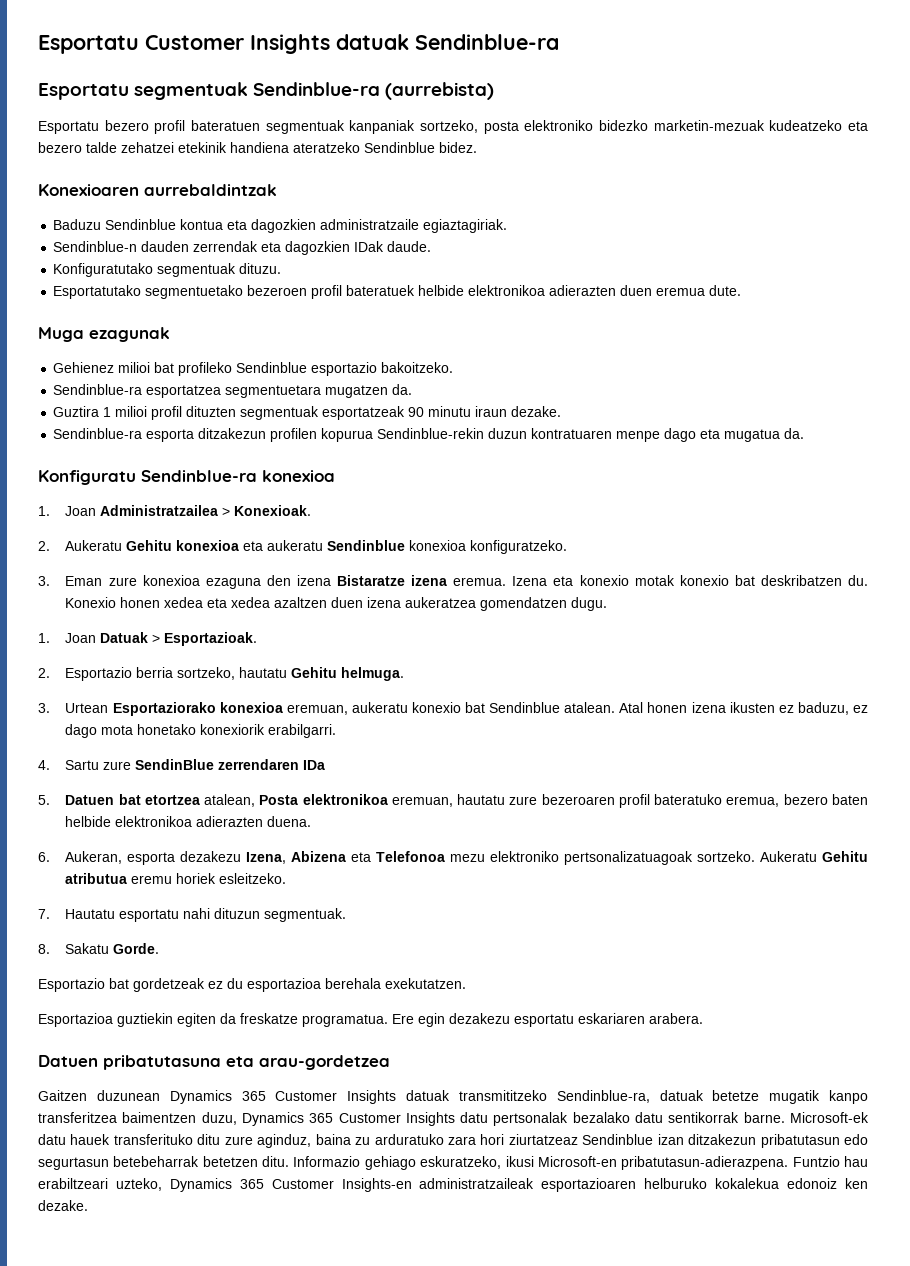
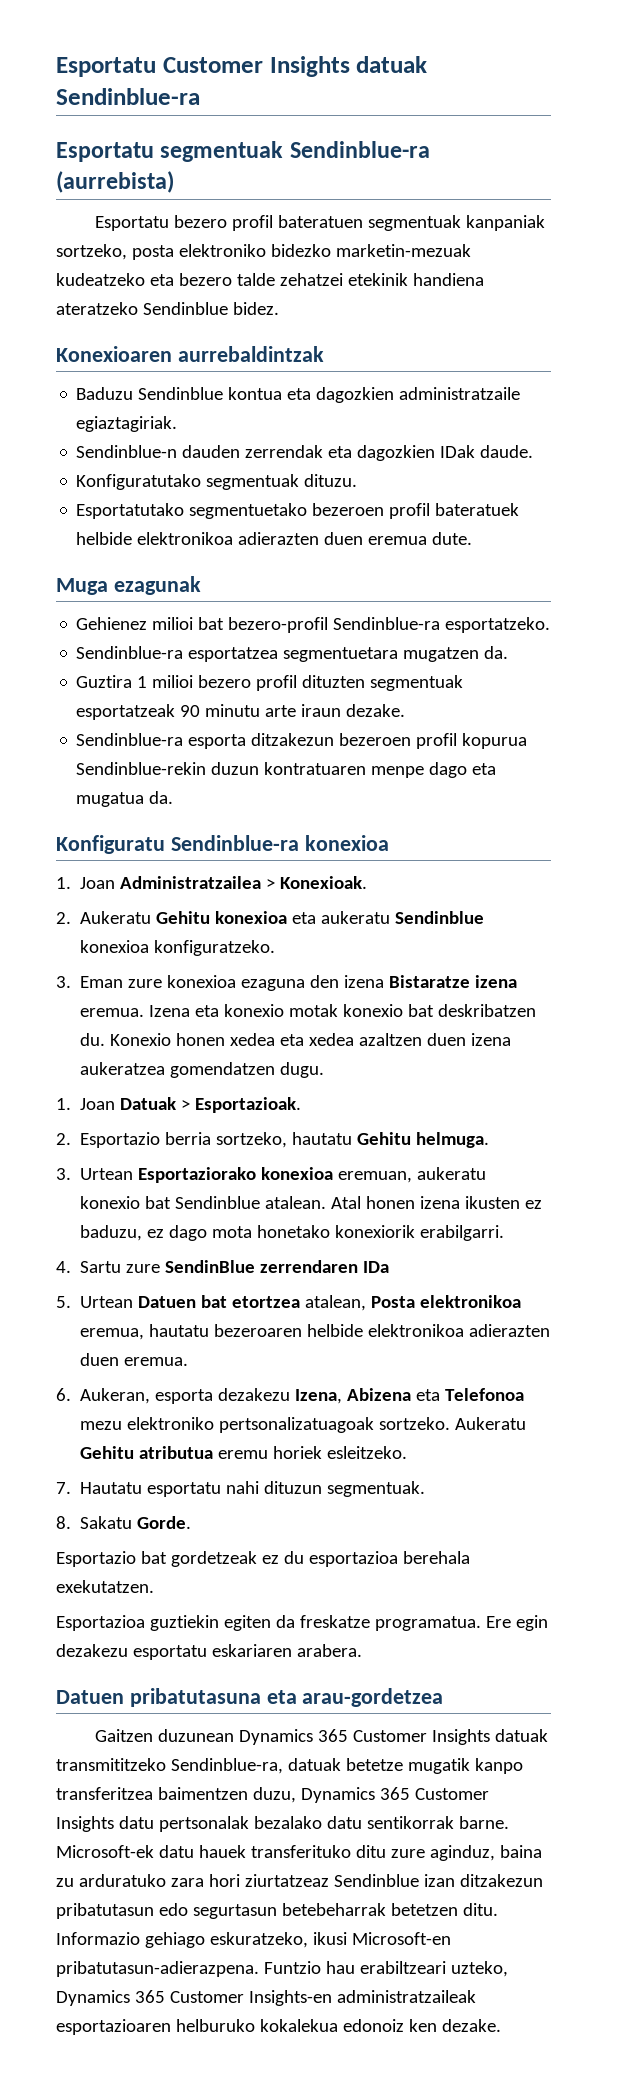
[178,362,454,376] profileko Sendinblue esportazio bakoitzeko. -> [228,617,551,633] bezero-profil Sendinblue-ra esportatzeko.
(148, 411) none -> [198,675,252,688] bezero
(472, 411) none -> [265,705,297,717] arte
[270,428,318,442] profilen -> [339,733,458,749] bezeroen profil
(50, 800) none -> [80,1296,134,1308] Urtean
[391,794,868,808] [65,816,312,827] eremuan, hautatu zure bezeroaren profil bateratuko eremua, bezero baten helbide elektronikoa adierazten duena. -> [80,1324,551,1340] [80,1353,189,1366] eremua, hautatu bezeroaren helbide elektronikoa adierazten duen eremua.

